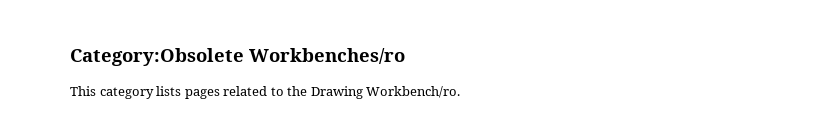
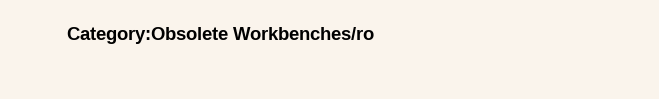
[70,86,461,99] // This category lists pages related to the Drawing Workbench/ro. -> (374, 33) none

